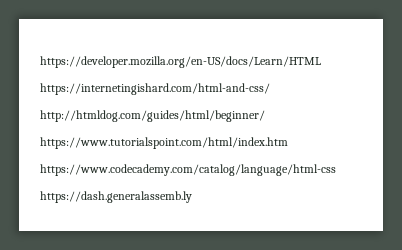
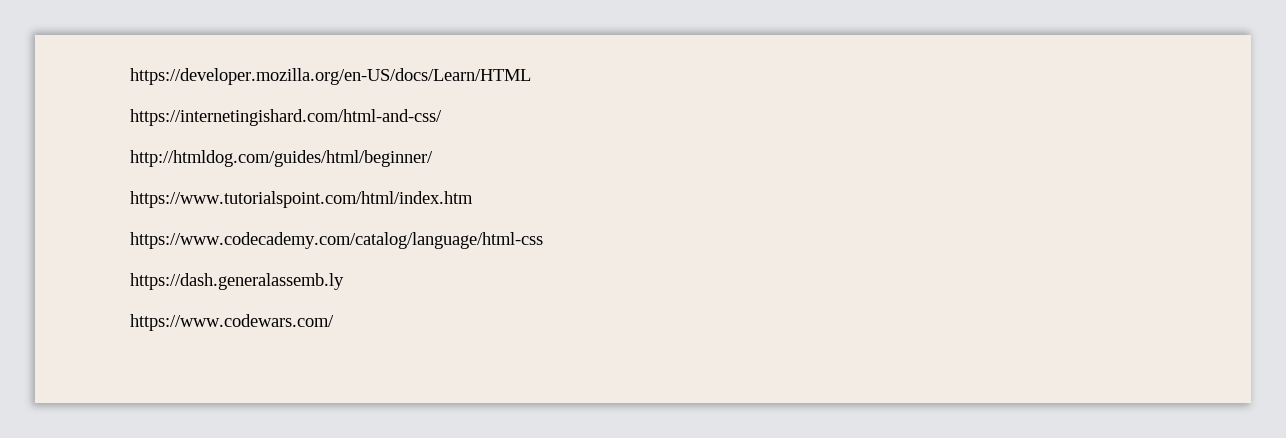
(192, 197) none -> [130,314,334,331] // https://www.codewars.com/

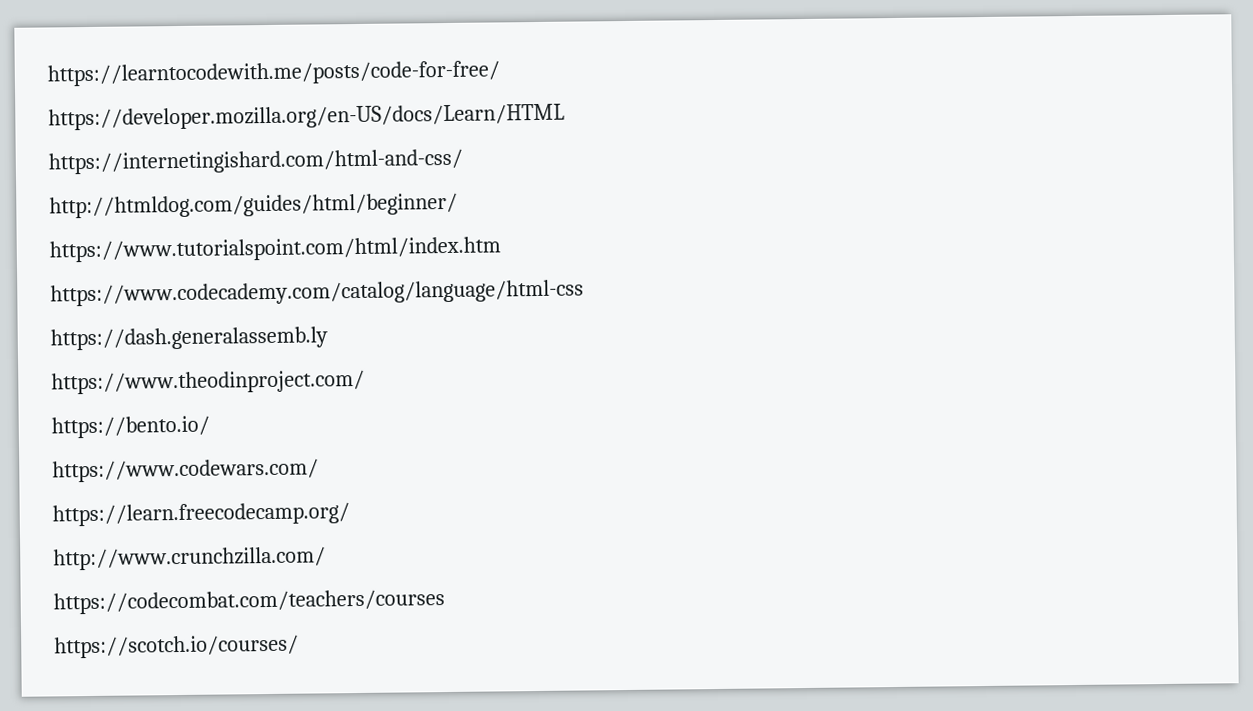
(130, 76) none -> [47,60,500,87] https://learntocodewith.me/posts/code-for-free/ //
(344, 281) none -> [51,369,365,395] [51,415,210,439] // https://www.theodinproject.com/ // https://bento.io/
(334, 322) none -> [52,502,350,527] [53,546,326,571] [53,589,445,615] [54,634,299,659] // https://learn.freecodecamp.org/ // http://www.crunchzilla.com/ // https://codecombat.com/teachers/courses // https://scotch.io/courses/

